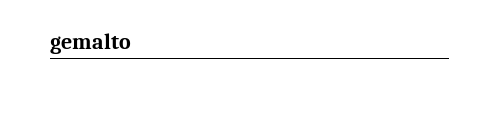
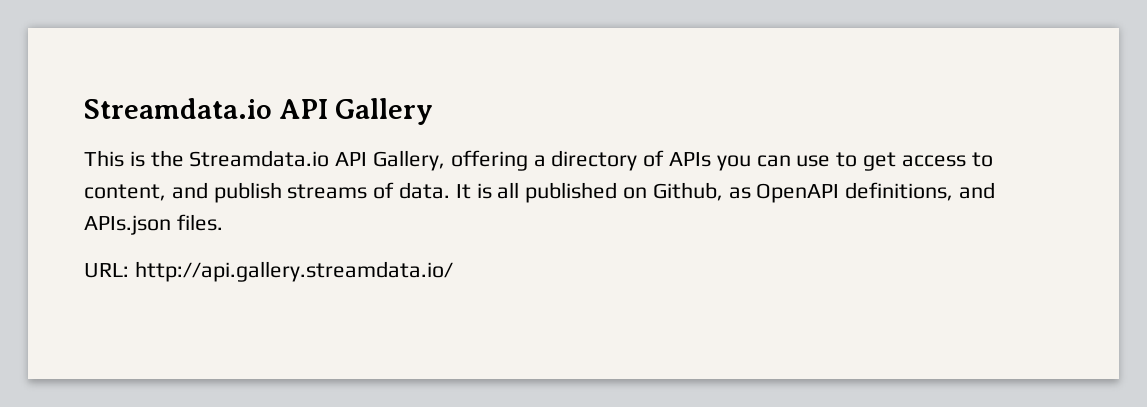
[50,33,131,54] gemalto -> [84,98,434,125] [84,150,993,171] [84,182,996,203] [84,214,223,235] [84,261,453,282] Streamdata.io API Gallery // This is the Streamdata.io API Gallery, offering a directory of APIs you can use to get access to content, and publish streams of data. It is all published on Github, as OpenAPI definitions, and APIs.json files. // URL: http://api.gallery.streamdata.io/

